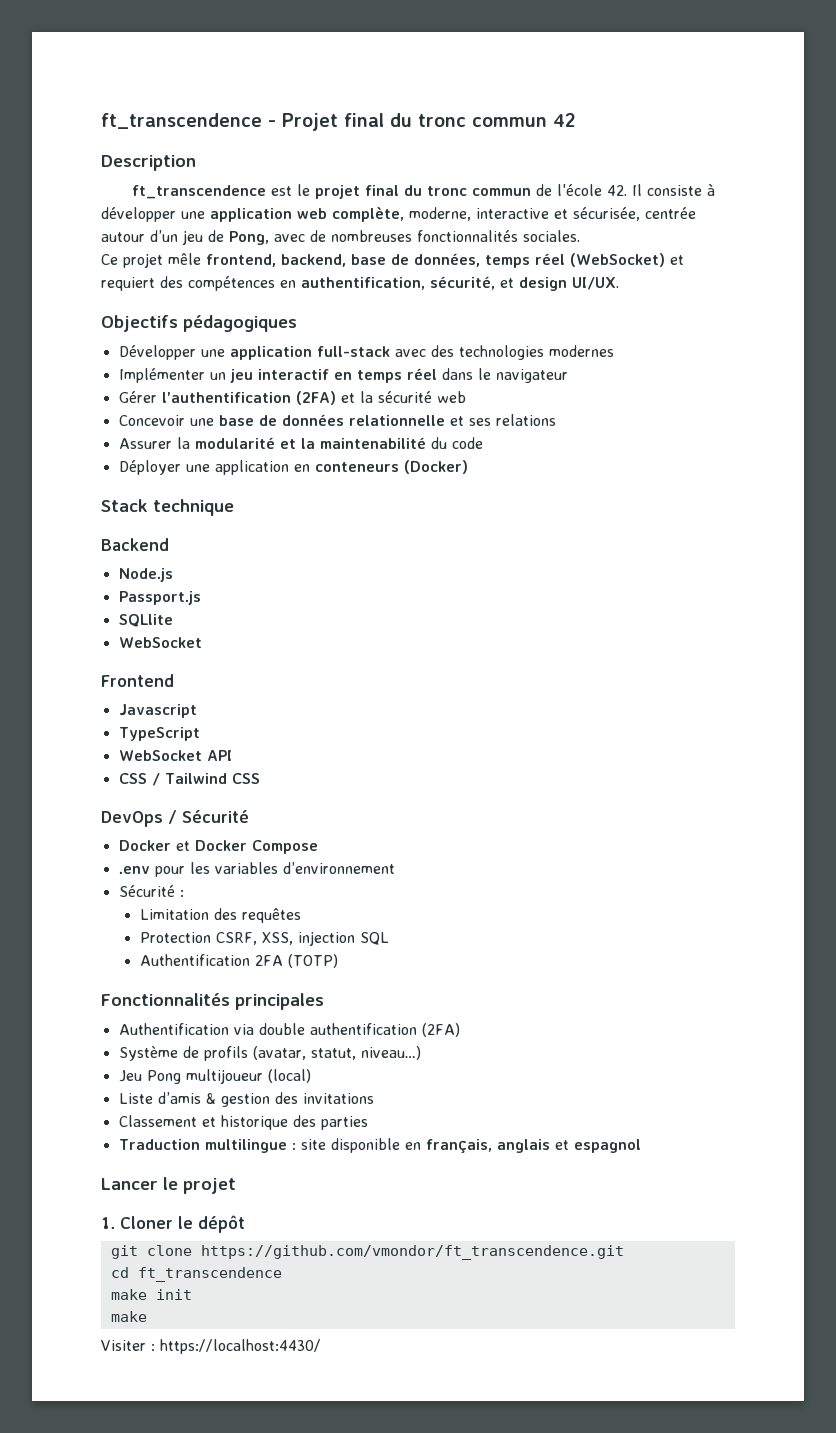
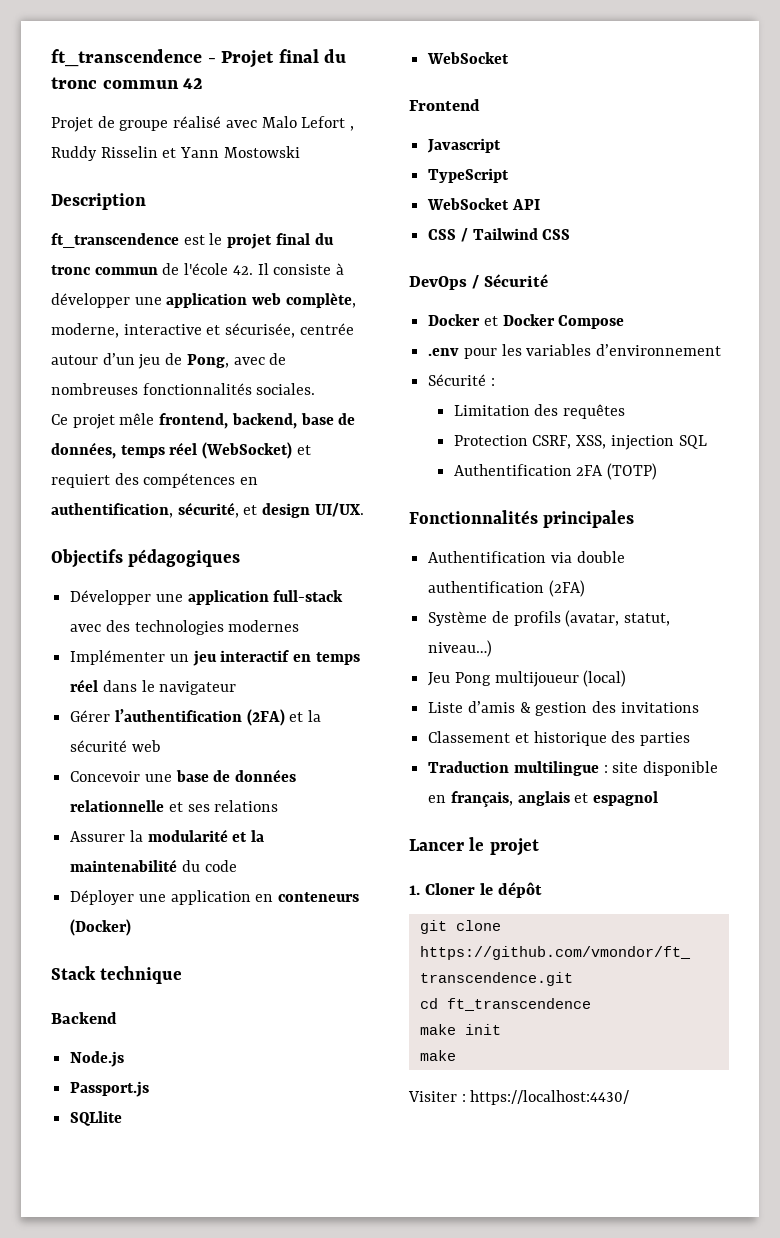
(576, 120) none -> [51,116,355,132] [51,146,300,161] // Projet de groupe réalisé avec Malo Lefort , Ruddy Risselin et Yann Mostowski

